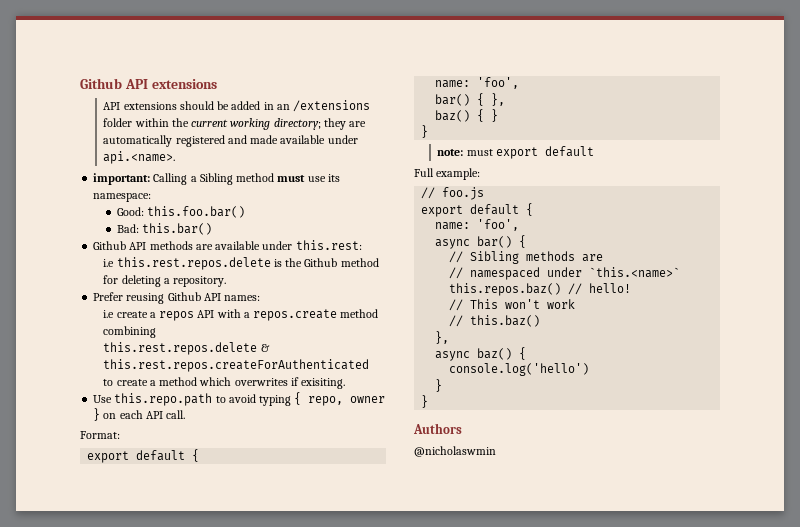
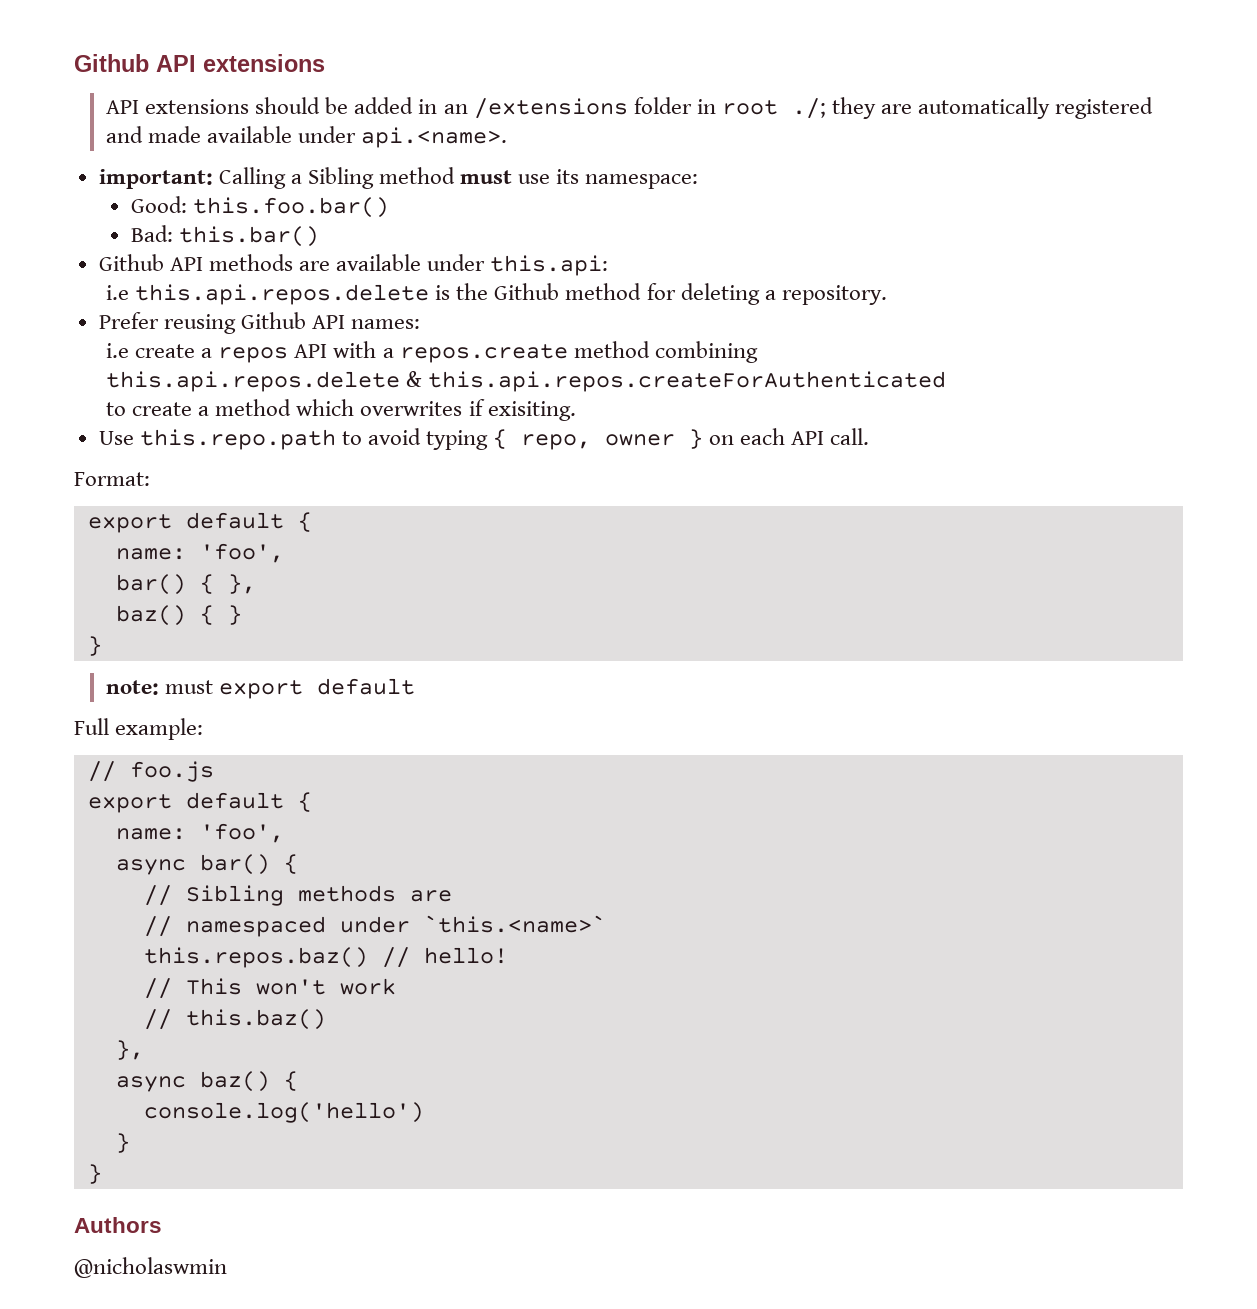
[134,118,321,130] within the current working directory; -> [696,98,826,119] in root ./;
[295,240,362,250] [103,257,271,270] this.rest: // i.e this.rest.repos.delete -> [490,255,609,276] [106,284,430,305] this.api: // i.e this.api.repos.delete
[103,342,270,355] [103,359,370,372] this.rest.repos.delete & this.rest.repos.createForAuthenticated -> [106,371,947,392] this.api.repos.delete & this.api.repos.createForAuthenticated

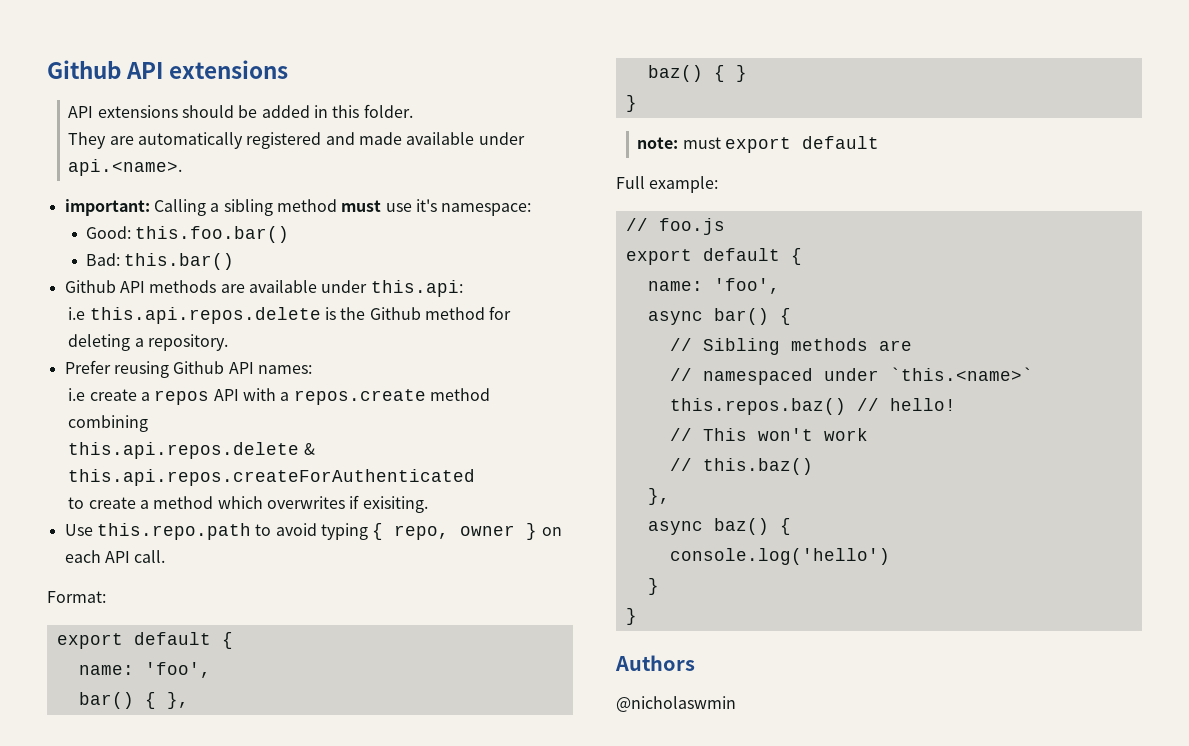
[443,97,876,119] an /extensions folder in root ./; they -> [332,104,413,118] [68,132,107,149] this folder. // They
[307,167,374,189] Sibling -> [223,199,273,216] sibling
[556,169,580,184] its -> [415,199,437,212] it's

